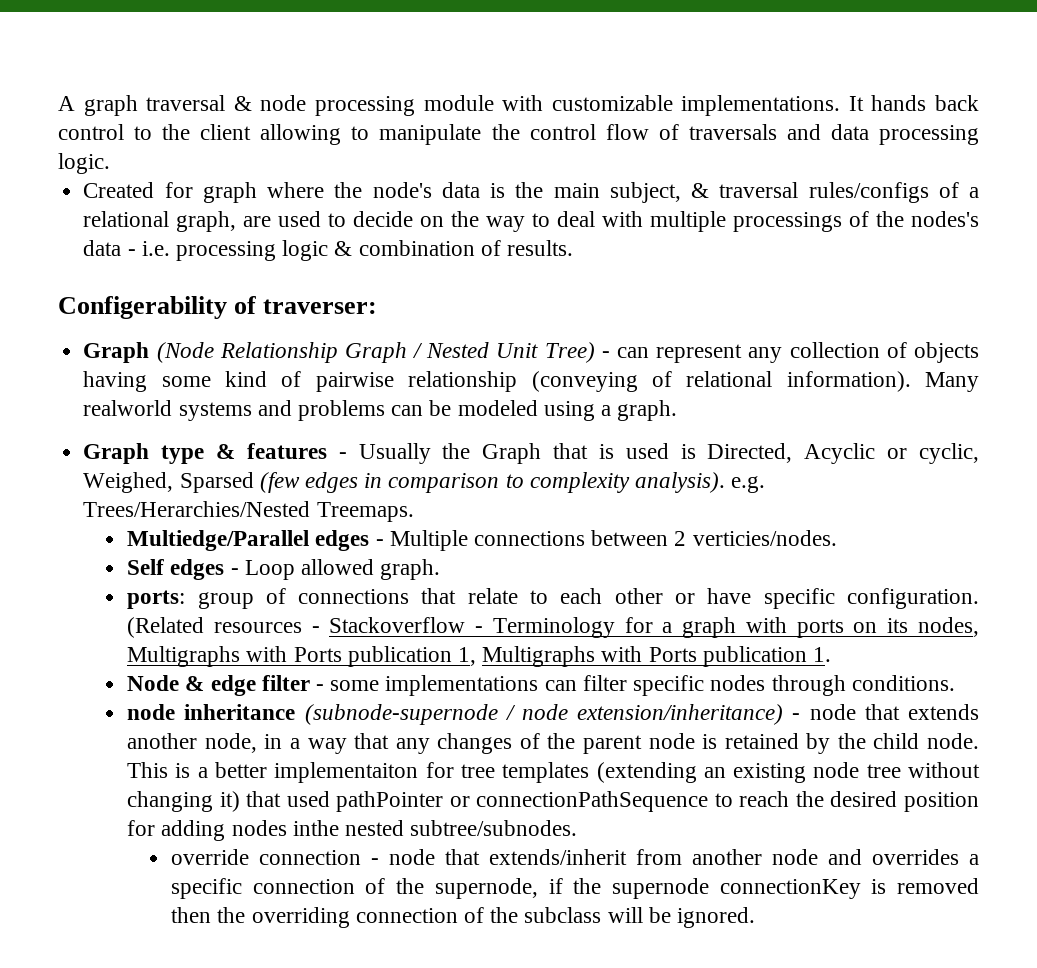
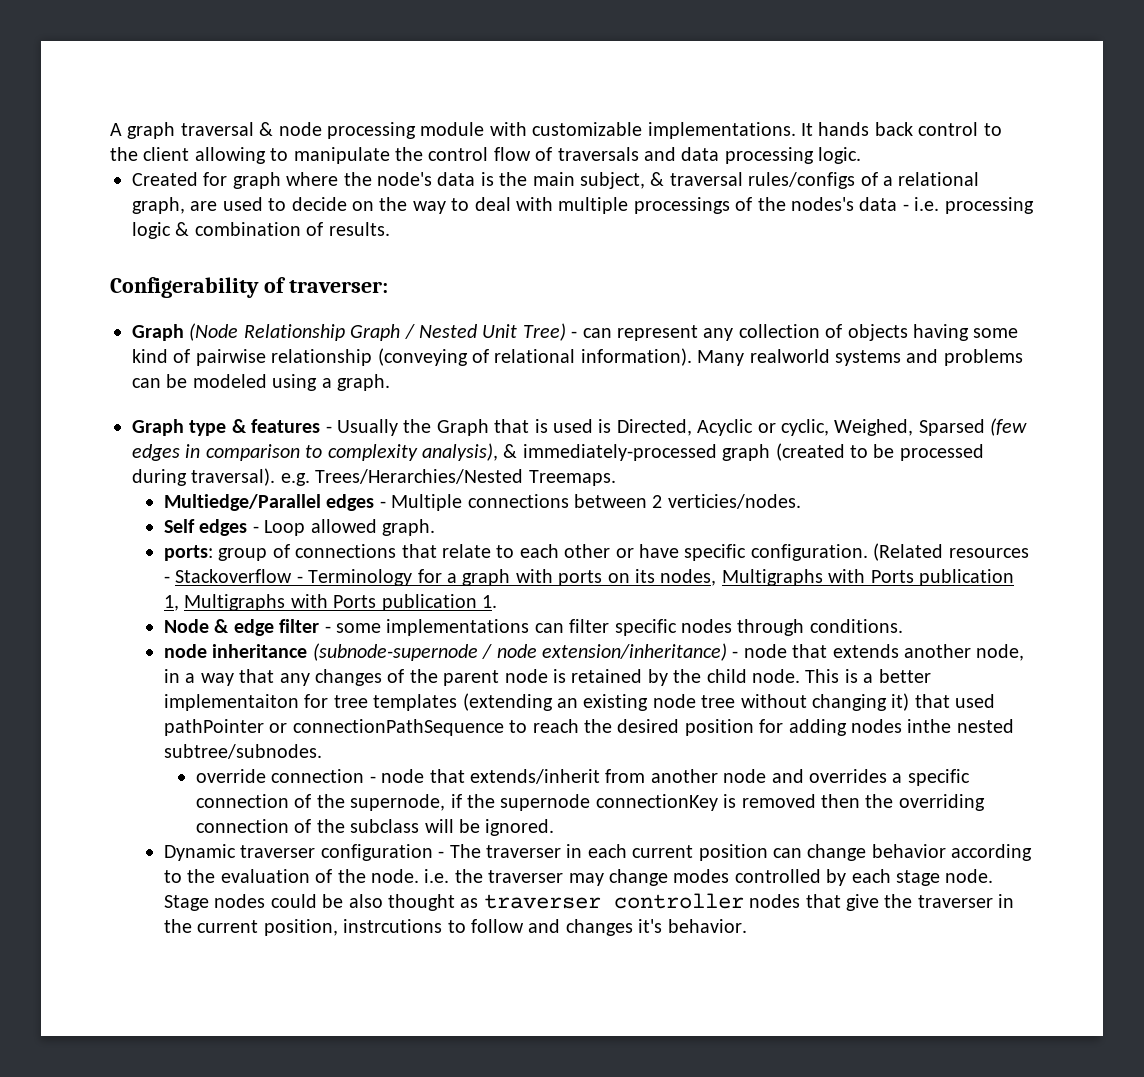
[634,472,725,493] analysis). -> [422,443,984,461] [132,468,276,486] analysis), & immediately-processed graph (created to be processed during traversal).
(755, 917) none -> [164,844,1033,861] [164,869,994,886] [164,893,1015,911] [164,919,747,936] // Dynamic traverser configuration - The traverser in each current position can change behavior according to the evaluation of the node. i.e. the traverser may change modes controlled by each stage node. Stage nodes could be also thought as traverser controller nodes that give the traverser in the current position, instrcutions to follow and changes it's behavior.

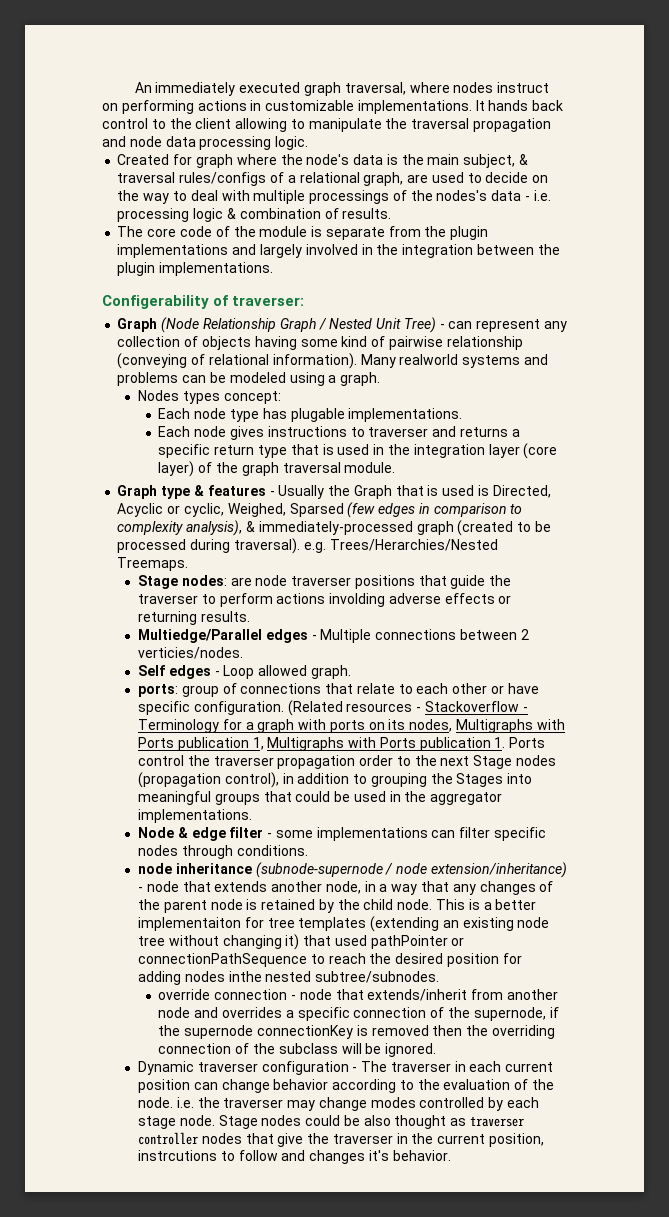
[110,122,527,139] A graph traversal & node processing module with -> [134,82,550,96] [102,100,262,114] An immediately executed graph traversal, where nodes instruct on performing actions in
[428,147,676,161] control flow of traversals and -> [411,118,552,132] [102,136,162,147] traversal propagation and node
(390, 229) none -> [117,226,489,240] [117,244,560,258] [117,262,274,276] // The core code of the module is separate from the plugin implementations and largely involved in the integration between the plugin implementations.
(390, 382) none -> [137,390,281,404] [158,408,463,422] [158,426,520,440] [158,443,558,459] [158,461,396,477] // Nodes types concept: // Each node type has plugable implementations. // Each node gives instructions to traverser and returns a specific return type that is used in the integration layer (core layer) of the graph traversal module.
(616, 478) none -> [137,575,512,589] [137,593,512,607] [137,611,250,625] // Stage nodes: are node traverser positions that guide the traverser to perform actions involding adverse effects or returning results.
(498, 601) none -> [509,737,546,748] [137,755,556,769] [137,772,533,788] [137,791,503,805] [137,809,252,823] Ports control the traverser propagation order to the next Stage nodes (propagation control), in addition to grouping the Stages into meaningful groups that could be used in the aggregator implementations.

